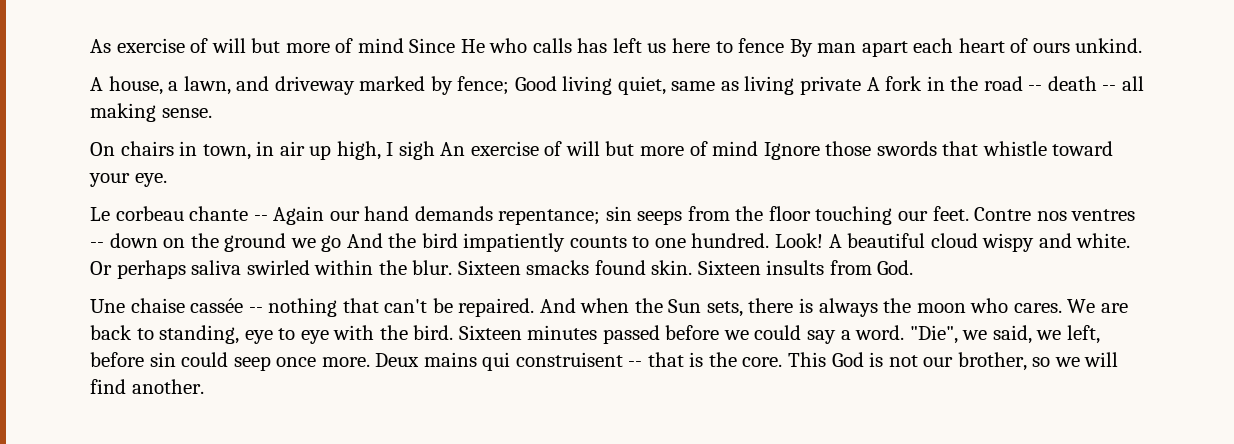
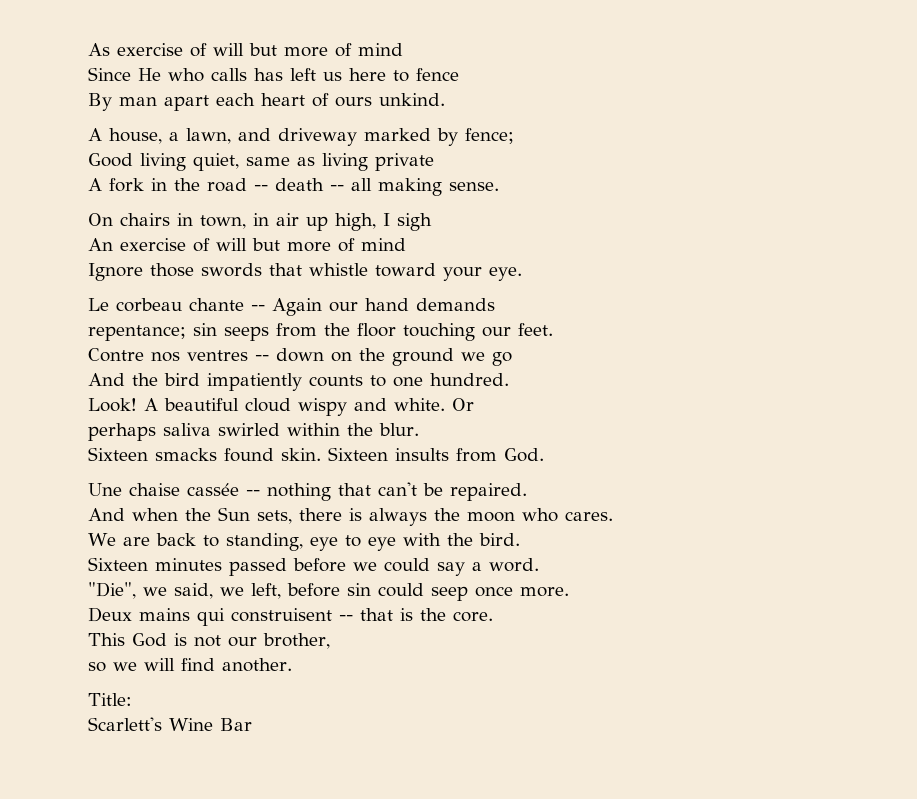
(404, 45) none -> (403, 49) //
(785, 45) none -> (459, 74) //
(510, 85) none -> (514, 136) //
(862, 85) none -> (434, 162) //
(435, 150) none -> (432, 222) //
(759, 148) none -> (406, 244) //
(493, 213) none -> (495, 304) //
(969, 213) none -> (553, 329) //
(342, 243) none -> (512, 359) //
(770, 240) none -> (509, 379) //
(112, 268) none -> (474, 404) //
(453, 267) none -> (419, 429) //
(535, 307) none -> (527, 492) //
(1062, 308) none -> (613, 516) //
(454, 332) none -> (520, 539) //
(905, 332) none -> (539, 565) //
(370, 362) none -> (569, 592) //
(783, 362) none -> (493, 616) //
(1027, 361) none -> (330, 641) //
(204, 386) none -> [88,693,132,706] [88,717,252,731] // Title: // Scarlett's Wine Bar

